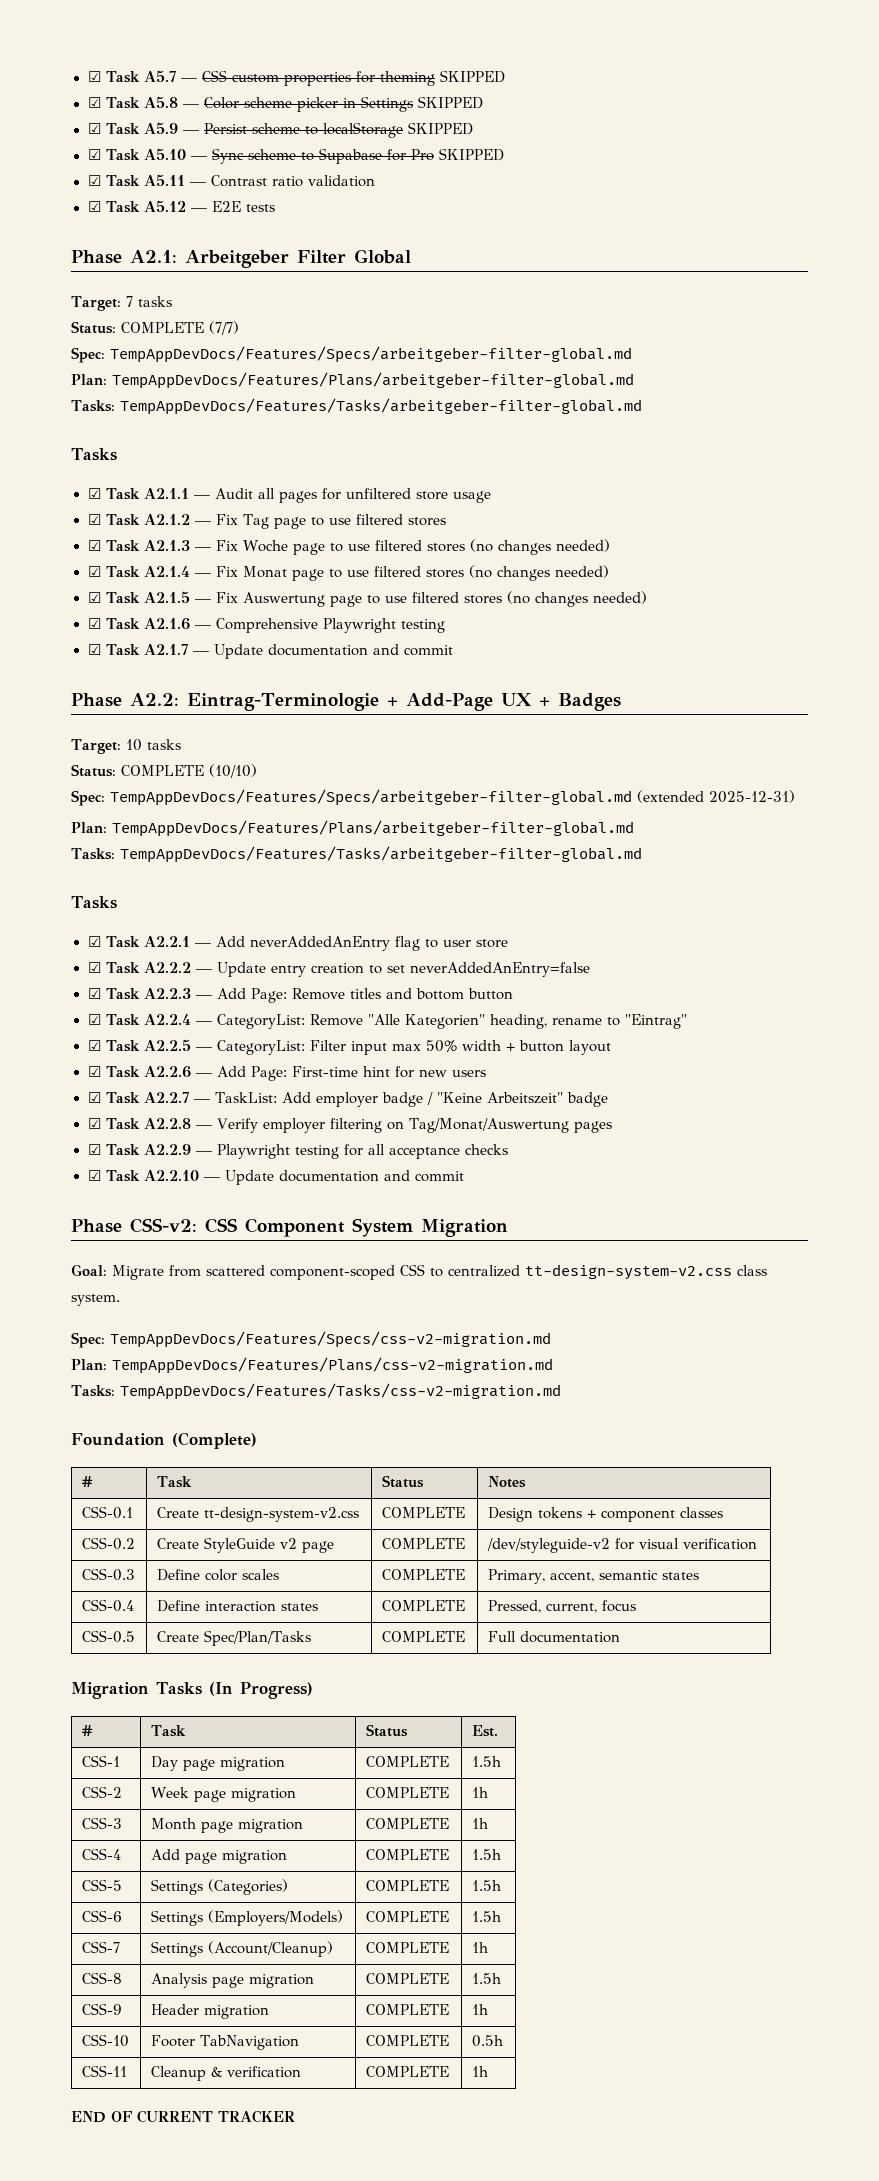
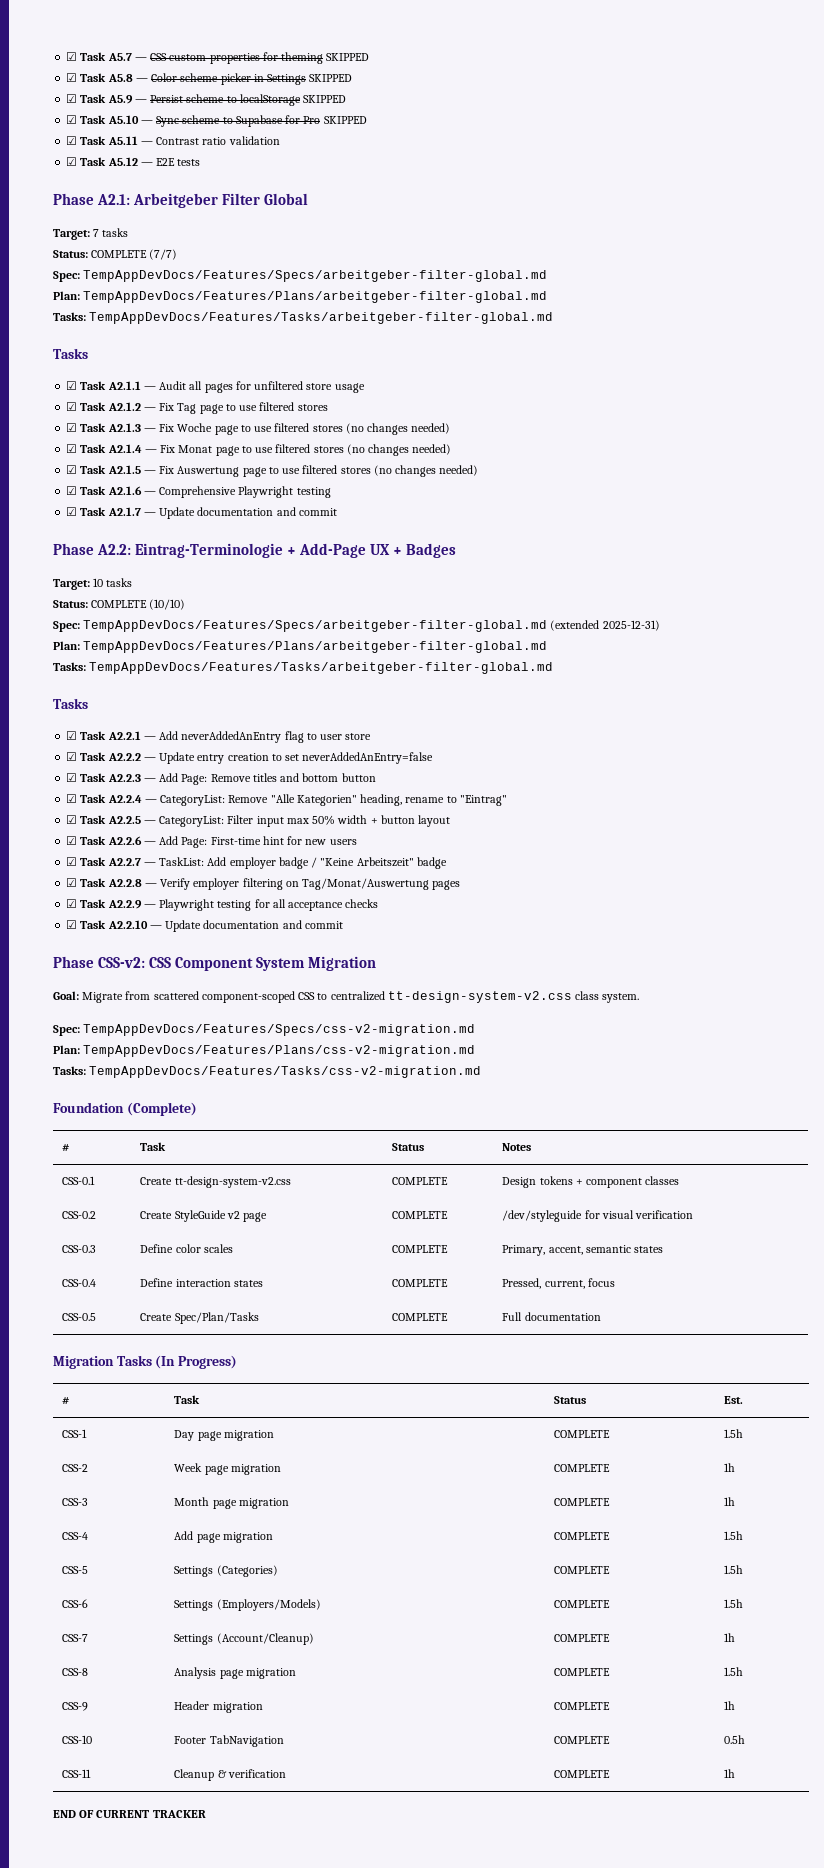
[486,1538,610,1553] /dev/styleguide-v2 -> [502,1210,583,1222] /dev/styleguide

